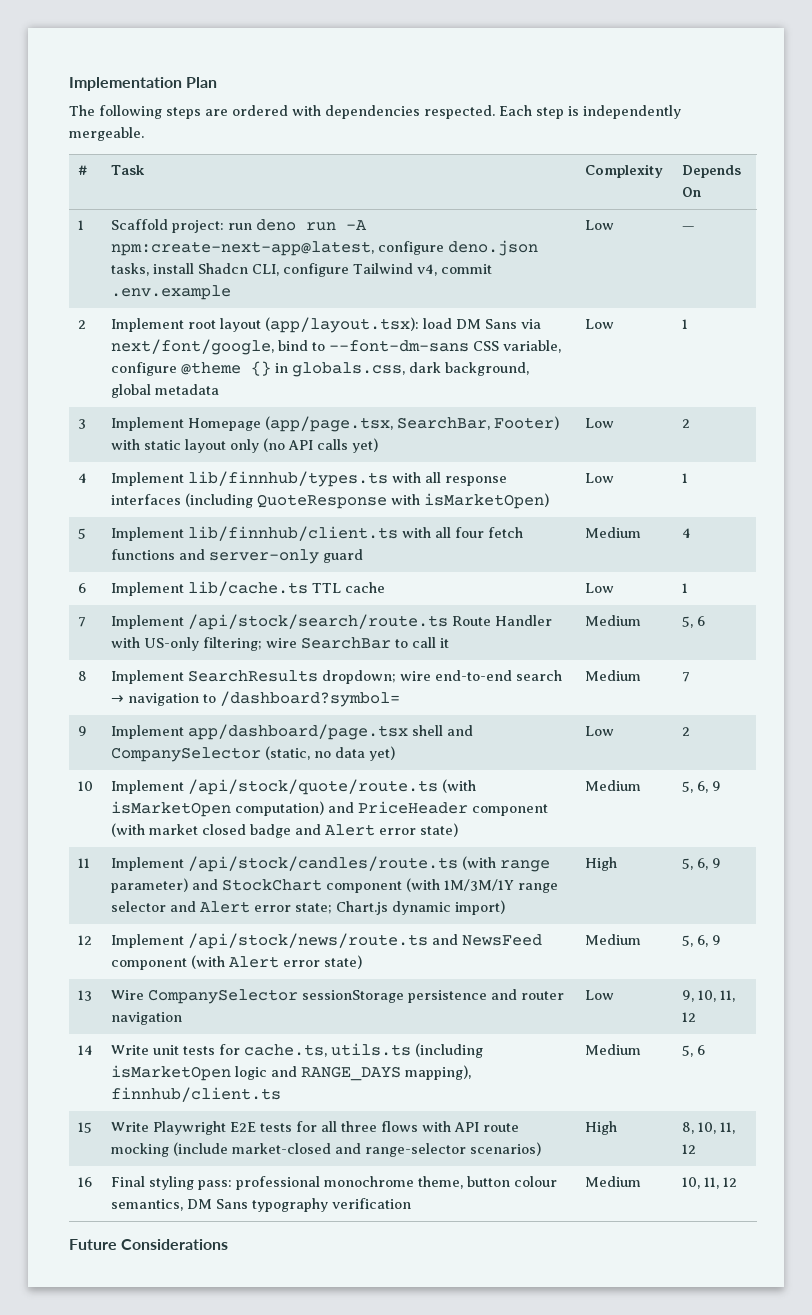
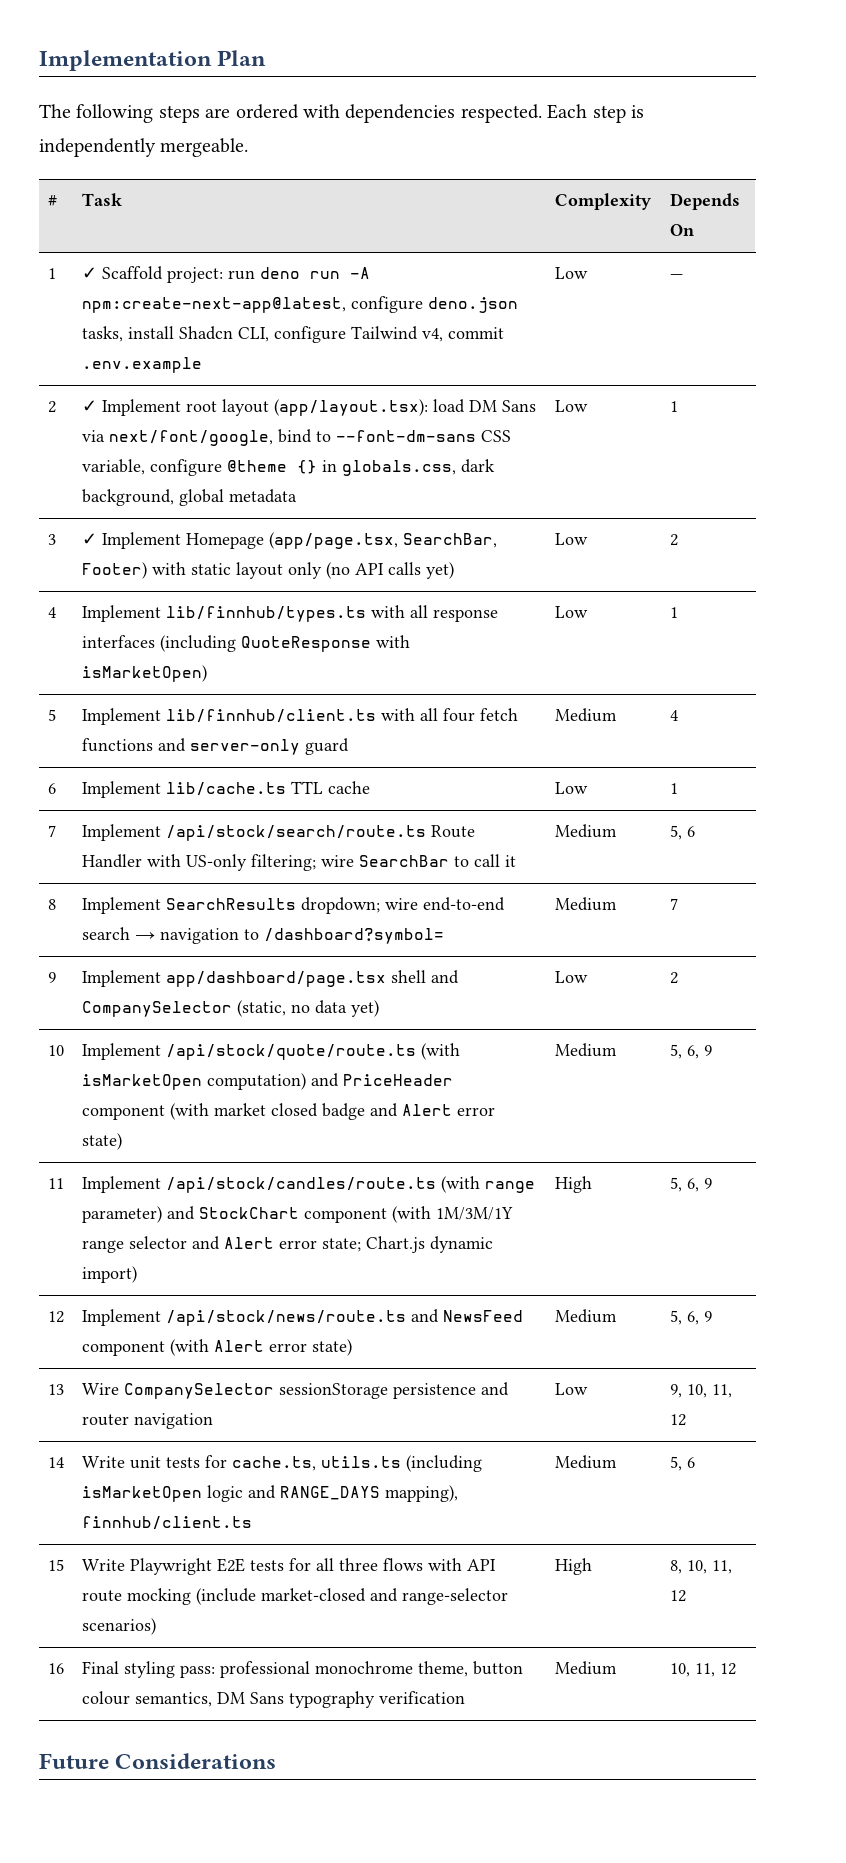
(84, 225) none -> [81,267,97,279] ✓
(86, 324) none -> [81,400,97,412] ✓
(86, 424) none -> [81,533,97,545] ✓

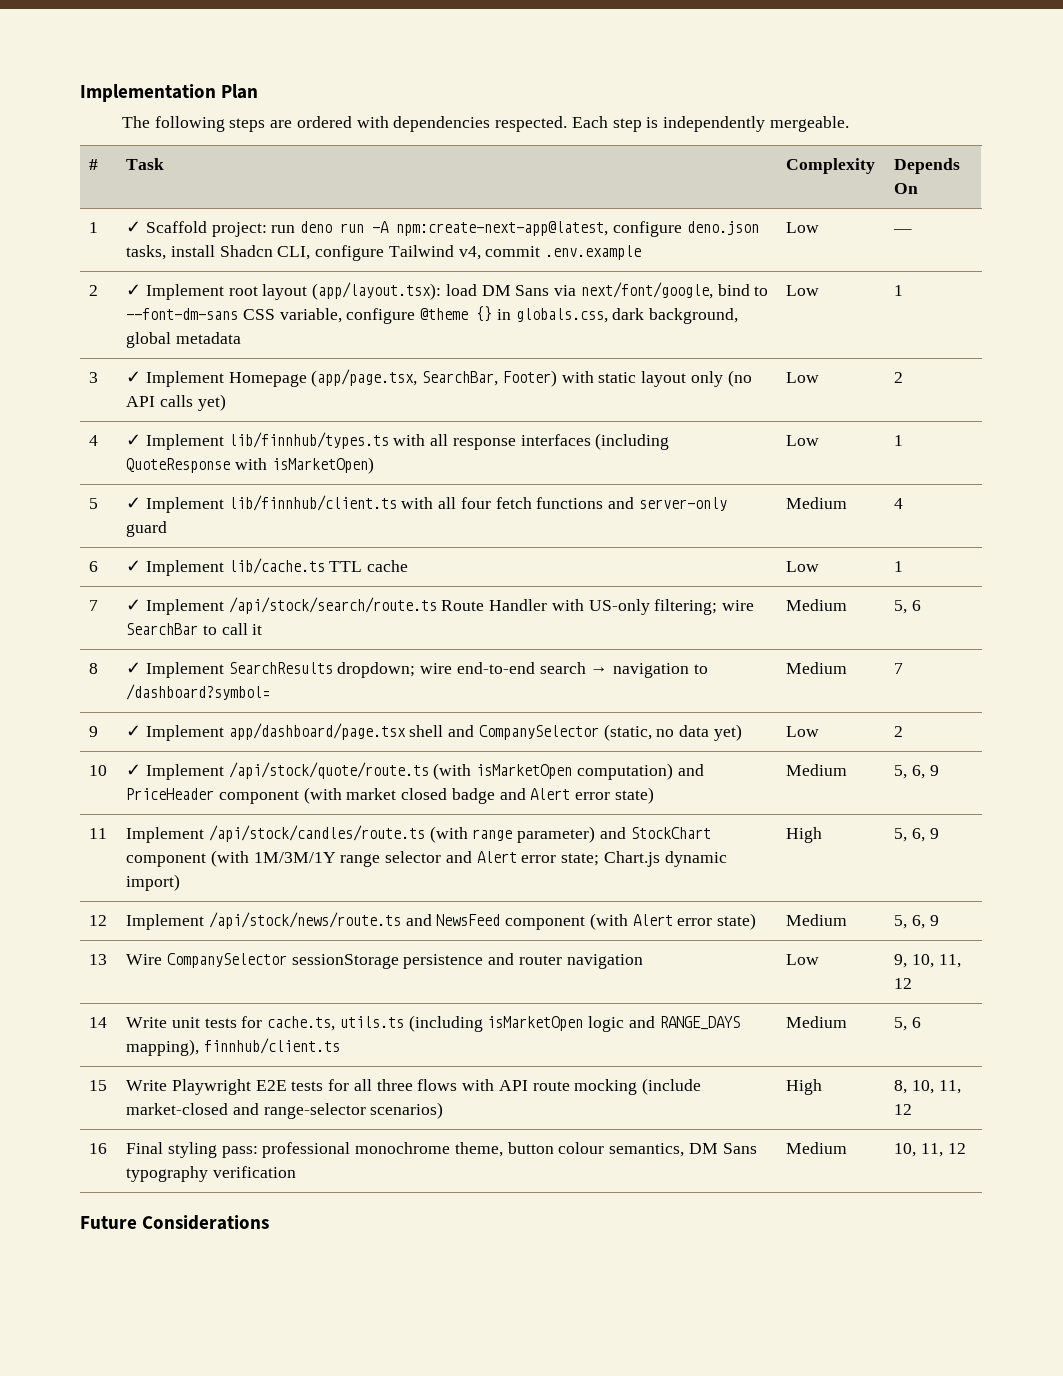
(56, 612) none -> [126,434,142,446] ✓
(56, 715) none -> [126,497,142,509] ✓
(56, 788) none -> [126,560,142,572] ✓
(56, 831) none -> [126,599,142,611] ✓
(56, 904) none -> [126,662,142,674] ✓
(56, 977) none -> [126,725,142,737] ✓
(64, 1050) none -> [126,764,142,776] ✓

